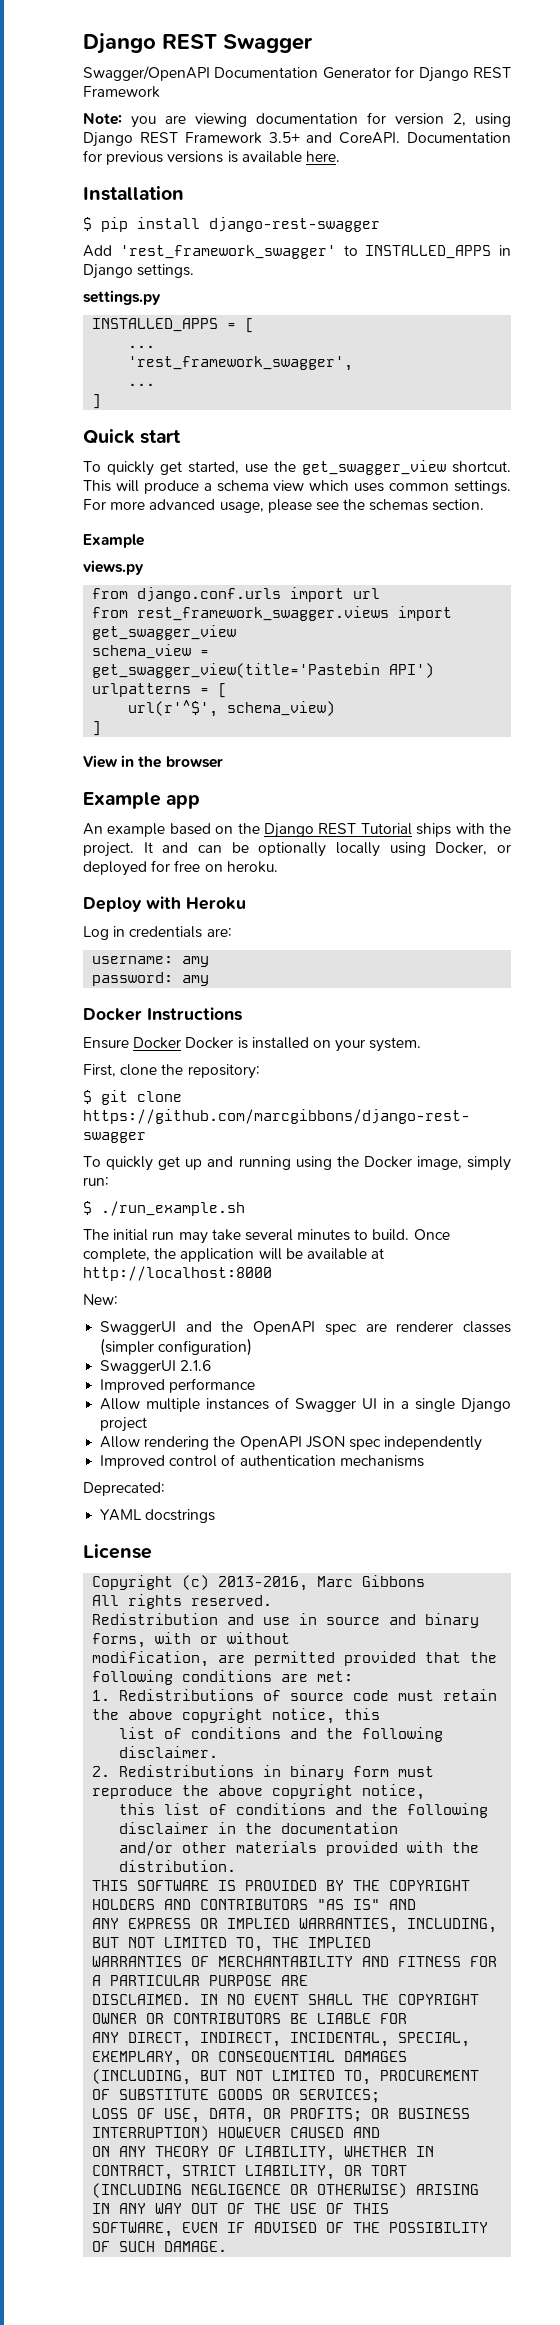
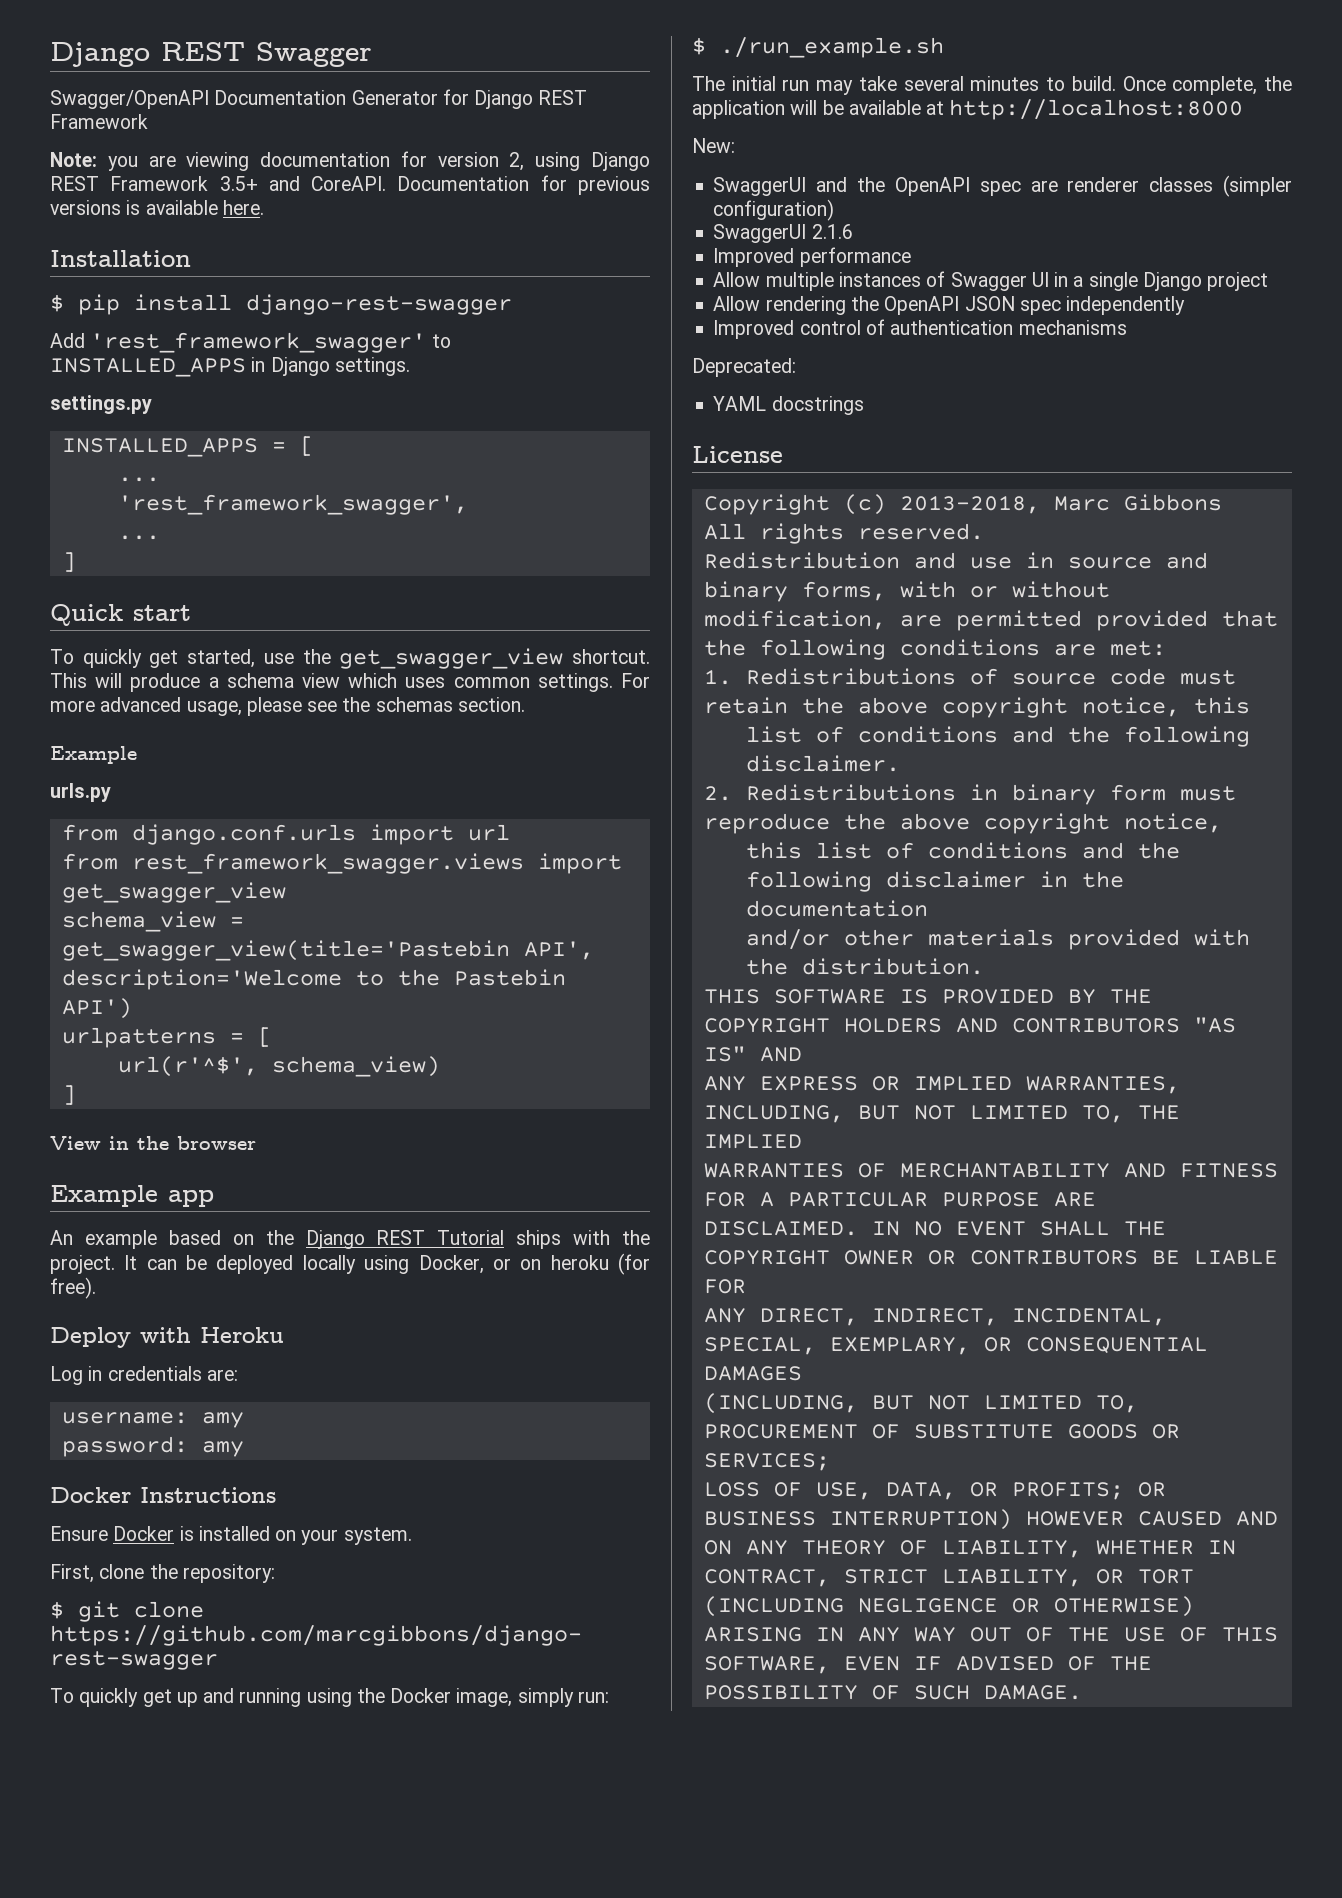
[83,560,144,575] views.py -> [50,783,111,802] urls.py
(381, 670) none -> [523,941,594,960] [61,969,566,990] API', description='Welcome to the Pastebin
[162,842,189,853] and -> (138, 1262) none
[258,842,327,857] optionally -> [216,1255,294,1274] deployed
[83,860,278,876] deployed for free on heroku. -> [520,1253,651,1275] [50,1277,96,1299] on heroku (for free).
[185,1037,234,1049] Docker -> (175, 1533) none
[218,1576,309,1591] 2013-2016, -> [899,495,1040,514] 2013-2018,

